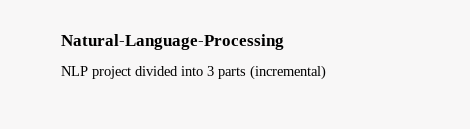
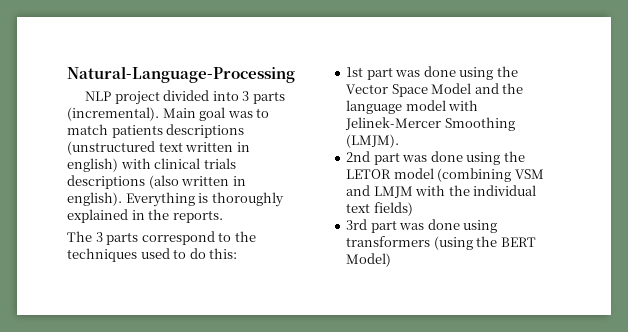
[250,65,326,80] (incremental) -> [67,107,270,121] [67,124,245,138] [67,141,250,155] [67,158,236,172] [67,175,246,189] [67,192,284,207] [67,209,223,223] [67,231,256,245] [67,248,238,262] [346,66,518,80] [346,83,524,97] [346,100,479,114] [345,117,515,131] [346,134,400,148] [346,151,525,165] [346,168,544,182] [346,185,537,198] [346,202,413,216] [346,219,498,233] [346,236,536,250] [346,253,392,267] (incremental). Main goal was to match patients descriptions (unstructured text written in english) with clinical trials descriptions (also written in english). Everything is thoroughly explained in the reports. // The 3 parts correspond to the techniques used to do this: // 1st part was done using the Vector Space Model and the language model with Jelinek-Mercer Smoothing (LMJM). // 2nd part was done using the LETOR model (combining VSM and LMJM with the individual text fields) // 3rd part was done using transformers (using the BERT Model)

